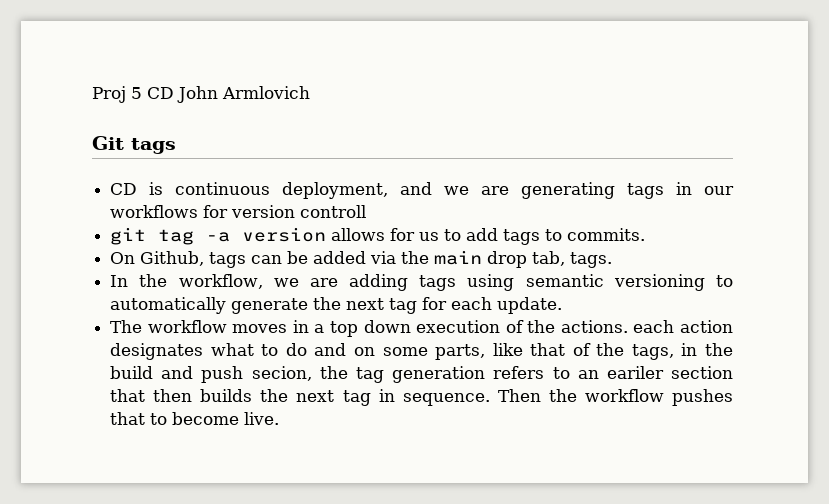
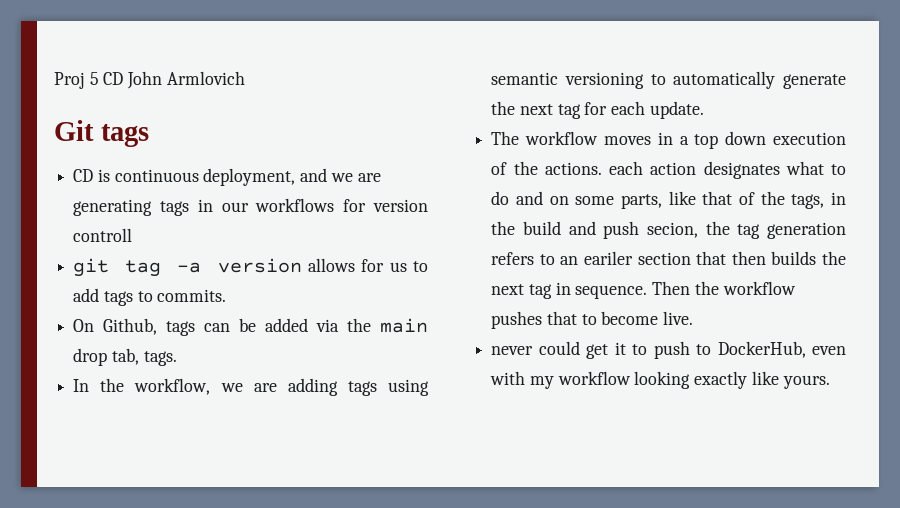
(280, 418) none -> [491,341,846,359] [490,371,830,389] // never could get it to push to DockerHub, even with my workflow looking exactly like yours.

